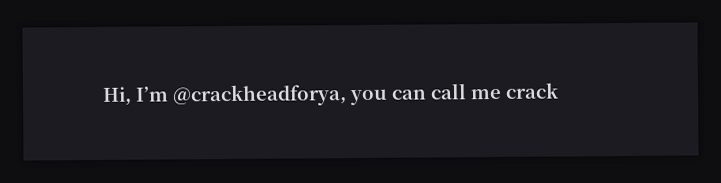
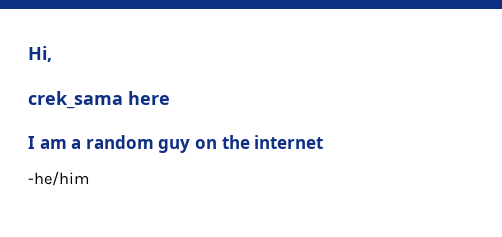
[135,82,559,107] I’m @crackheadforya, you can call me crack -> [28,91,170,109] [28,135,324,153] [28,171,89,186] // crek_sama here // I am a random guy on the internet // -he/him

